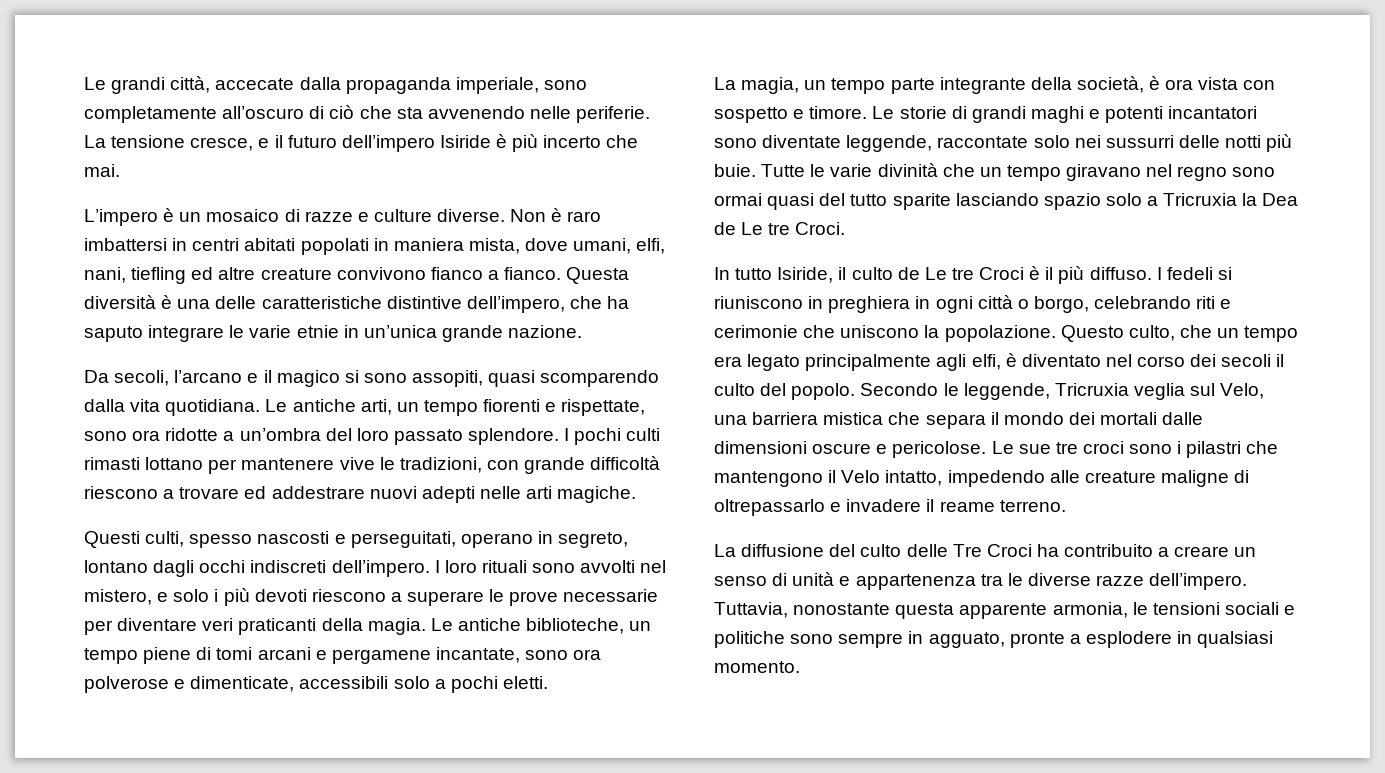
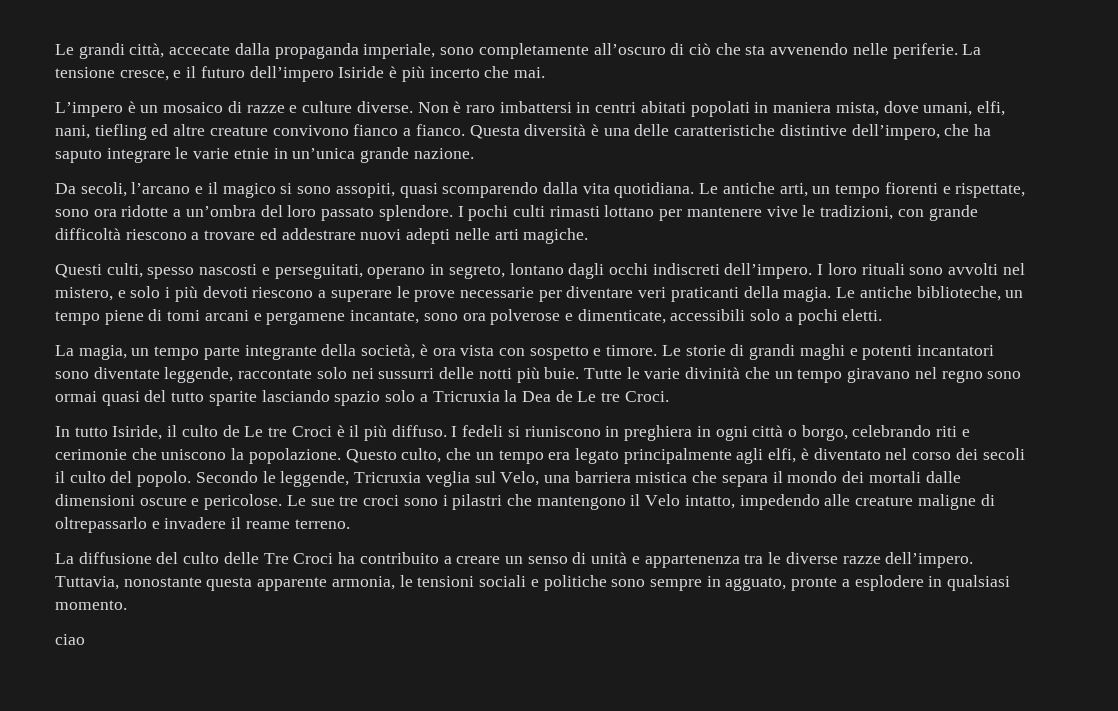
(800, 667) none -> [55,634,85,645] // ciao

